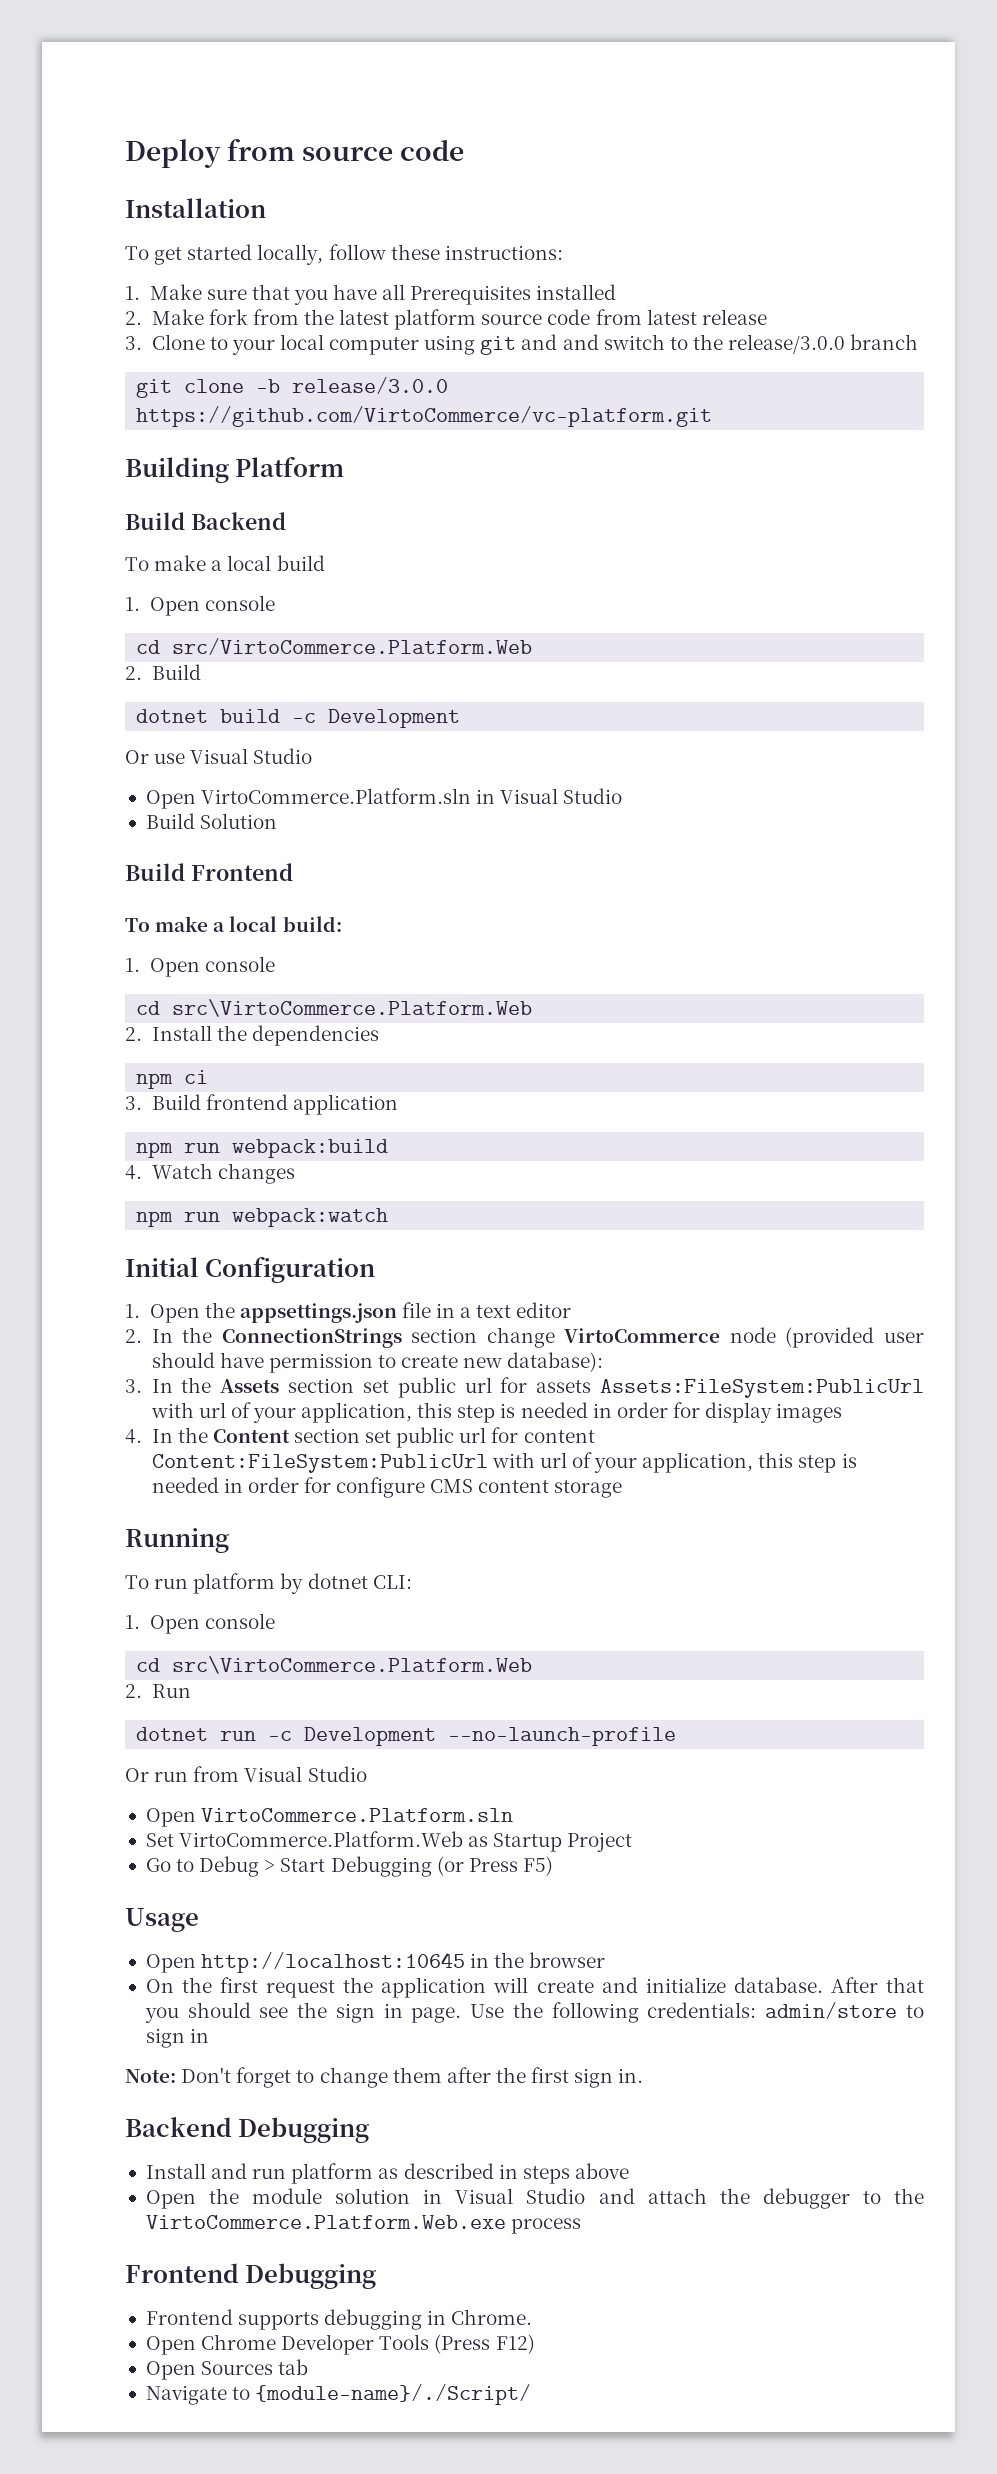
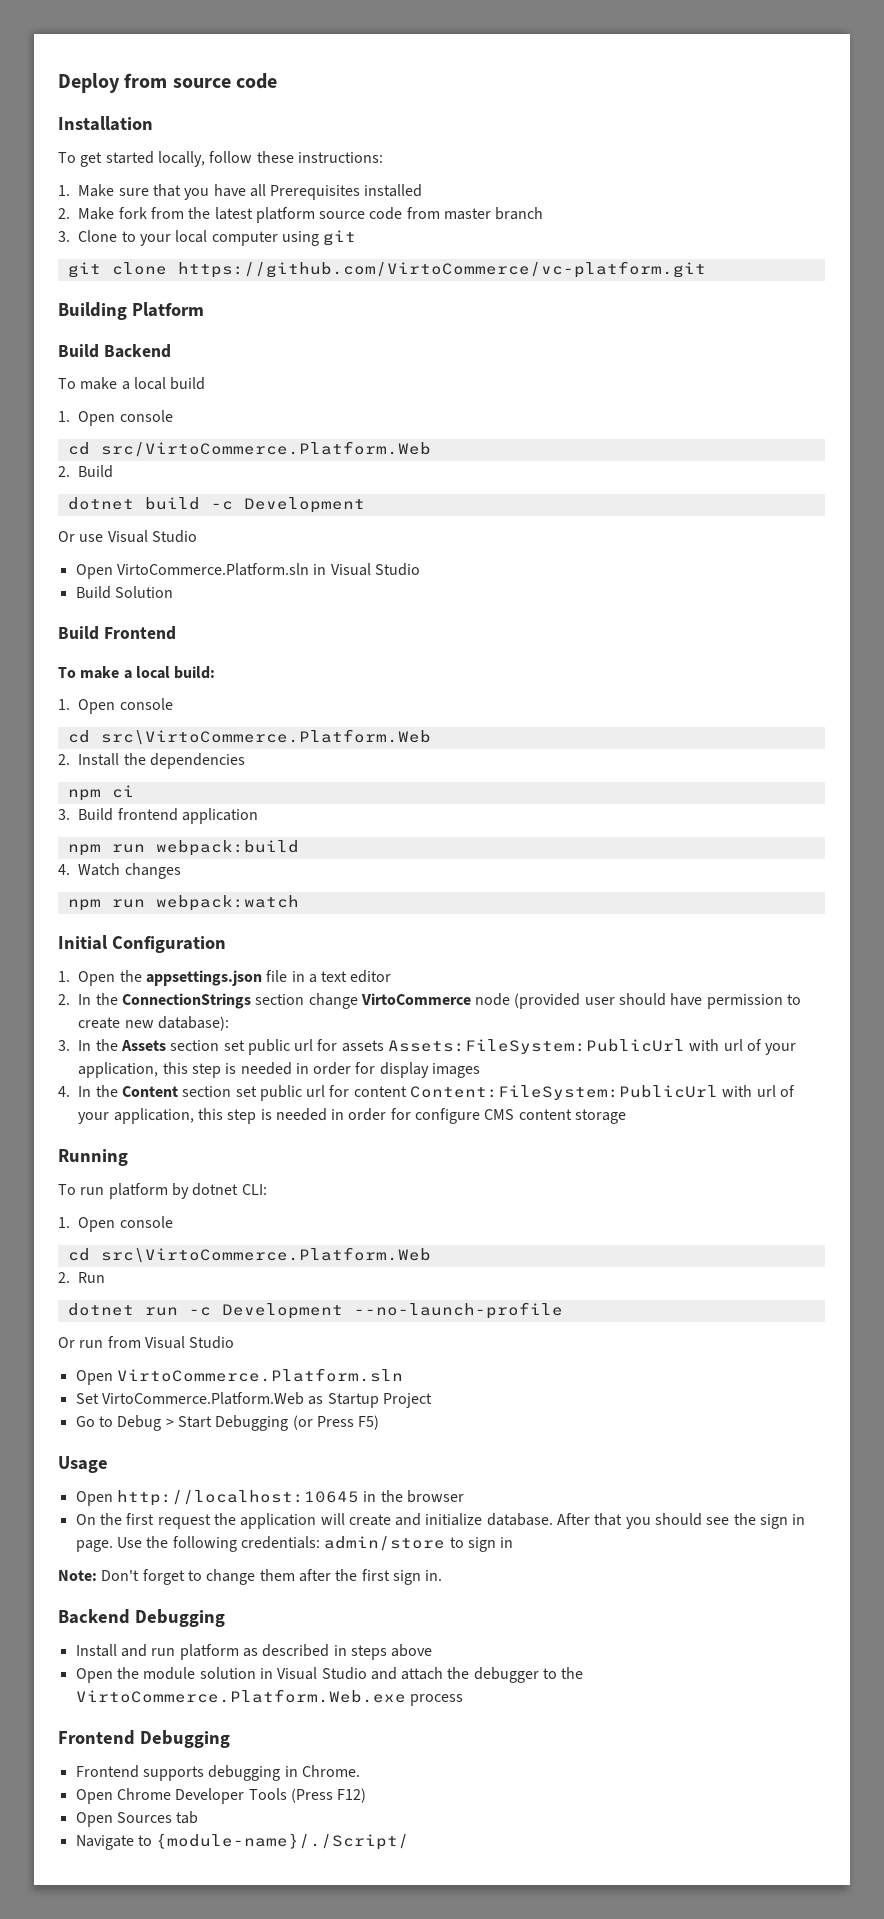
[646,309,767,325] latest release -> [444,207,544,220] master branch
[521,334,919,354] and and switch to the release/3.0.0 branch -> (357, 238) none
[256,377,449,394] -b release/3.0.0 -> (167, 268) none

